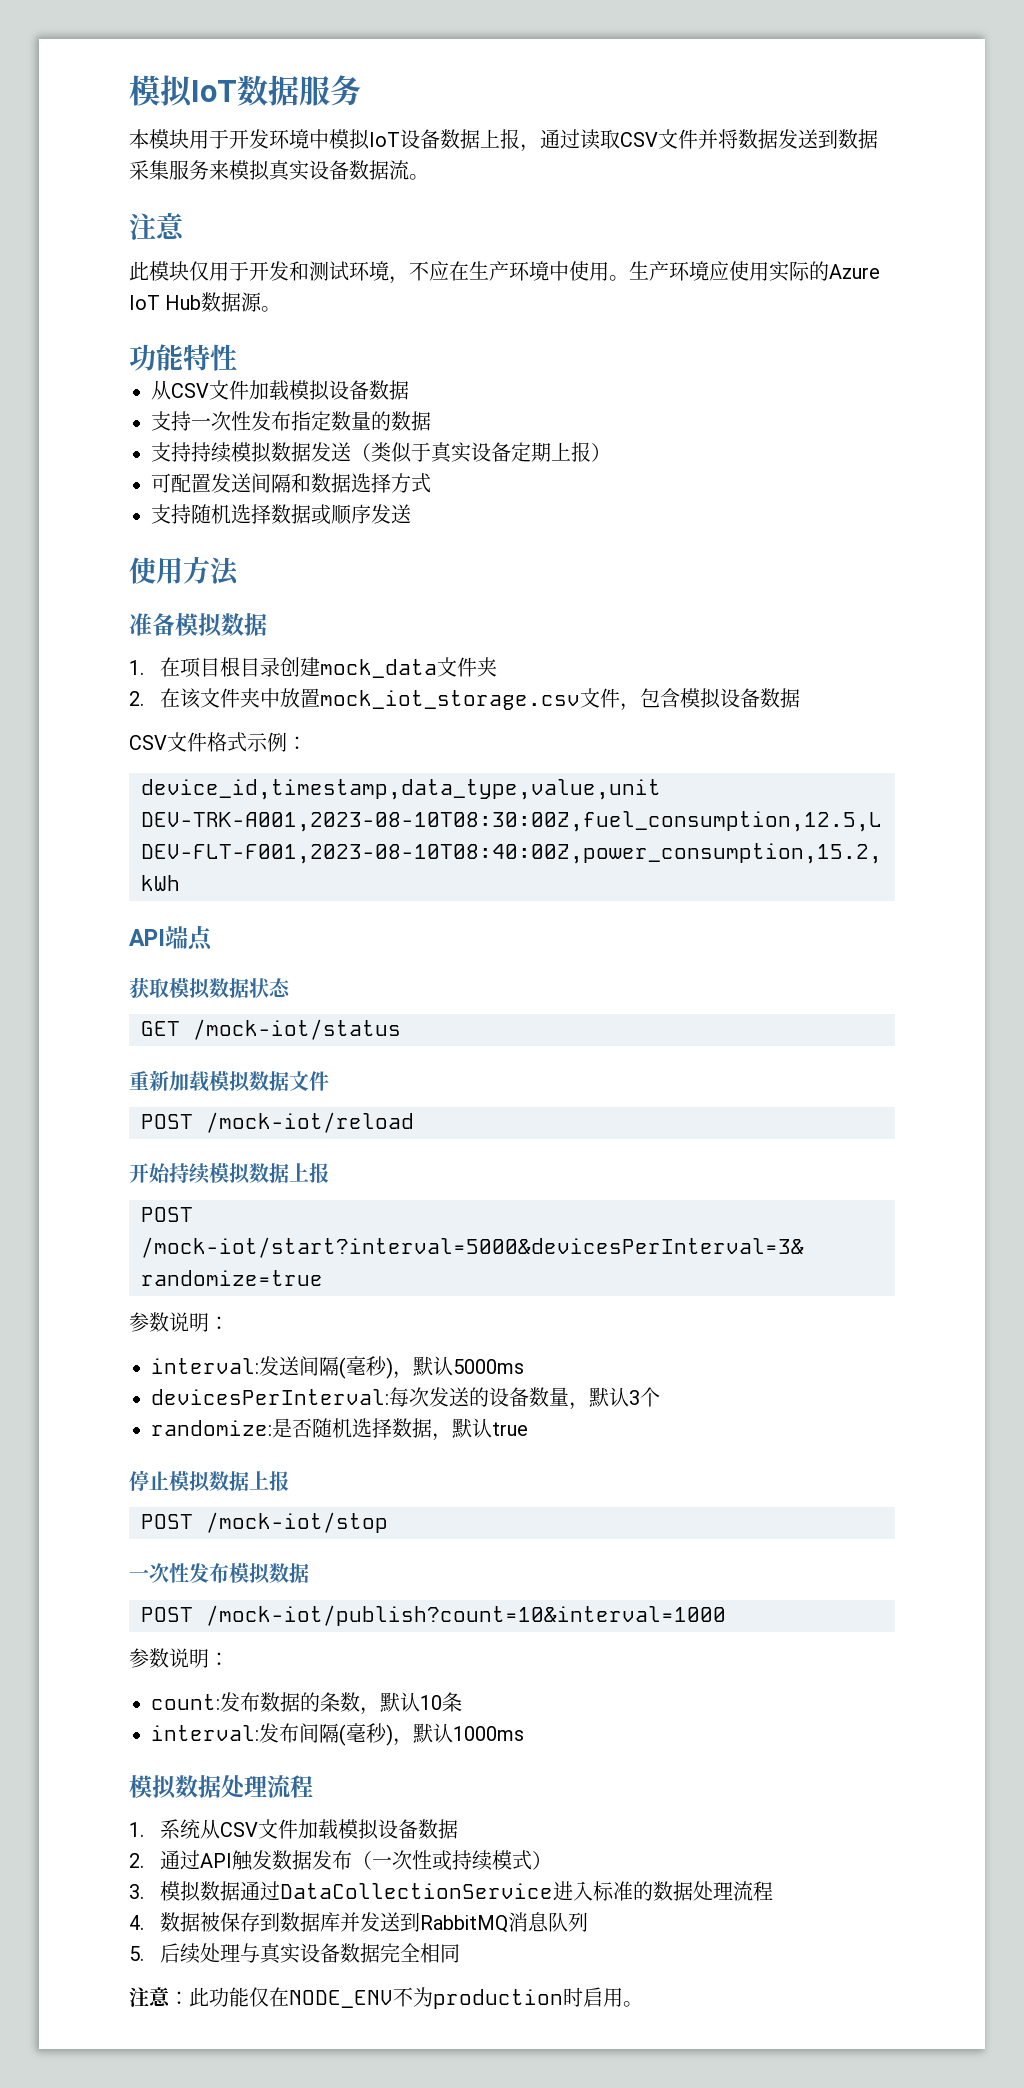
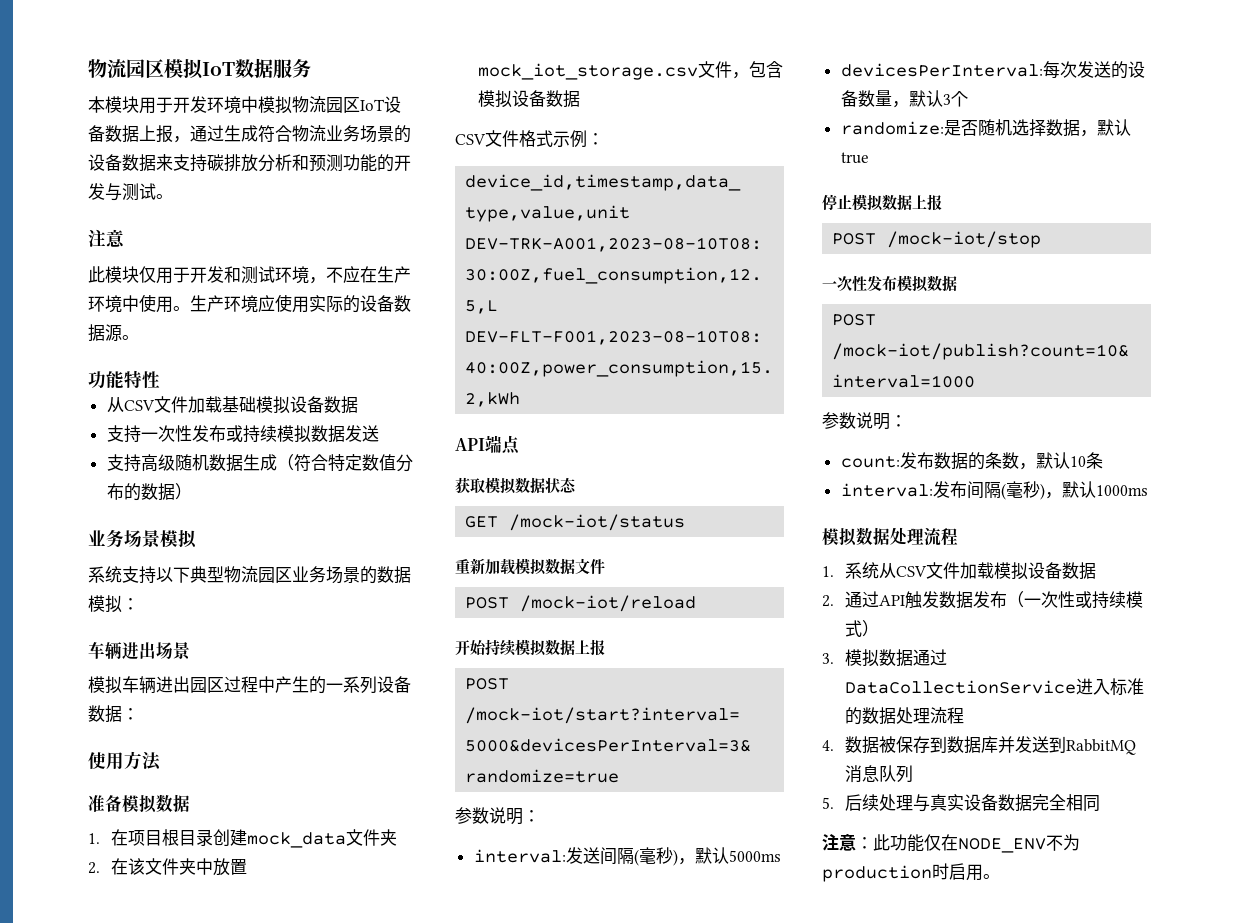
(129, 90) none -> [88,59,164,78] 物流园区
(370, 139) none -> [292,96,360,113] 物流园区
[580,129,878,150] [129,160,409,181] 读取CSV文件并将数据发送到数据采集服务来模拟真实设备数据流 -> [224,125,411,143] [88,154,411,172] [88,183,156,201] 生成符合物流业务场景的设备数据来支持碳排放分析和预测功能的开发与测试
[829,264,880,279] [129,295,202,310] Azure IoT Hub -> [360,295,394,312] 设备
(289, 390) none -> [221,396,256,413] 基础
[291,411,431,431] [151,442,191,462] 指定数量的数据 // 支持 -> [225,425,243,442] 或
[351,442,611,463] [151,473,431,493] [151,504,411,525] （类似于真实设备定期上报） // 可配置发送间隔和数据选择方式 // 支持随机选择数据或顺序发送 -> [106,454,413,472] [106,483,192,501] [88,529,197,548] [88,566,411,584] [88,595,139,613] [88,641,190,660] [88,676,411,694] [88,705,139,723] // 支持高级随机数据生成（符合特定数值分布的数据） // 业务场景模拟 // 系统支持以下典型物流园区业务场景的数据模拟： // 车辆进出场景 // 模拟车辆进出园区过程中产生的一系列设备数据：

